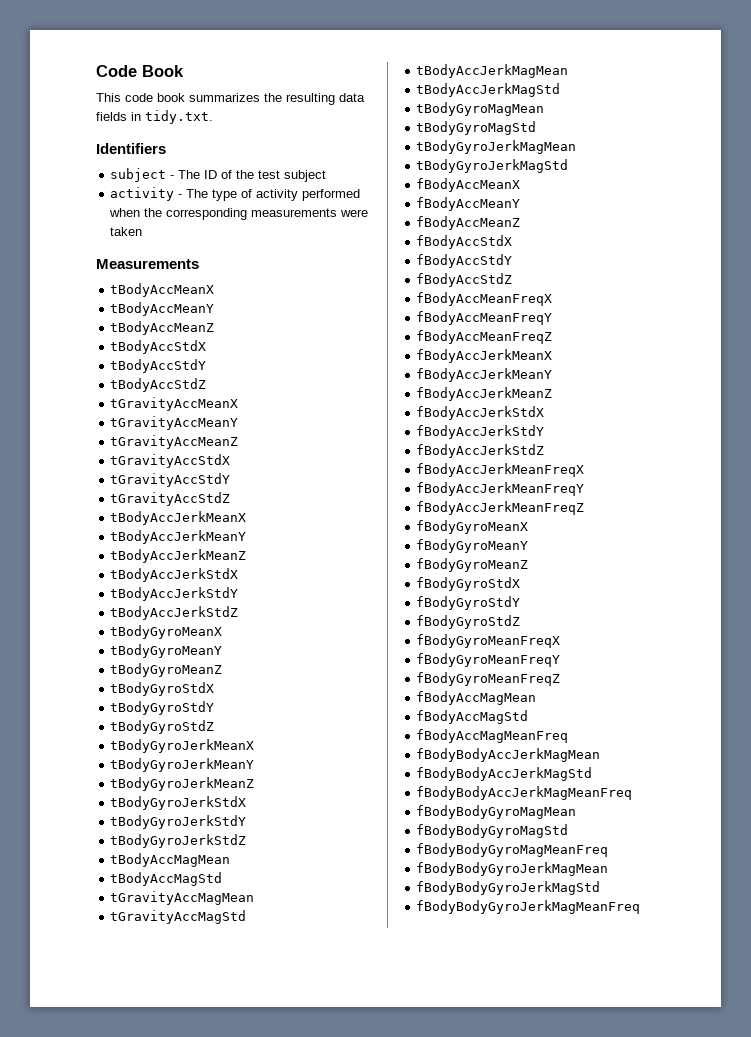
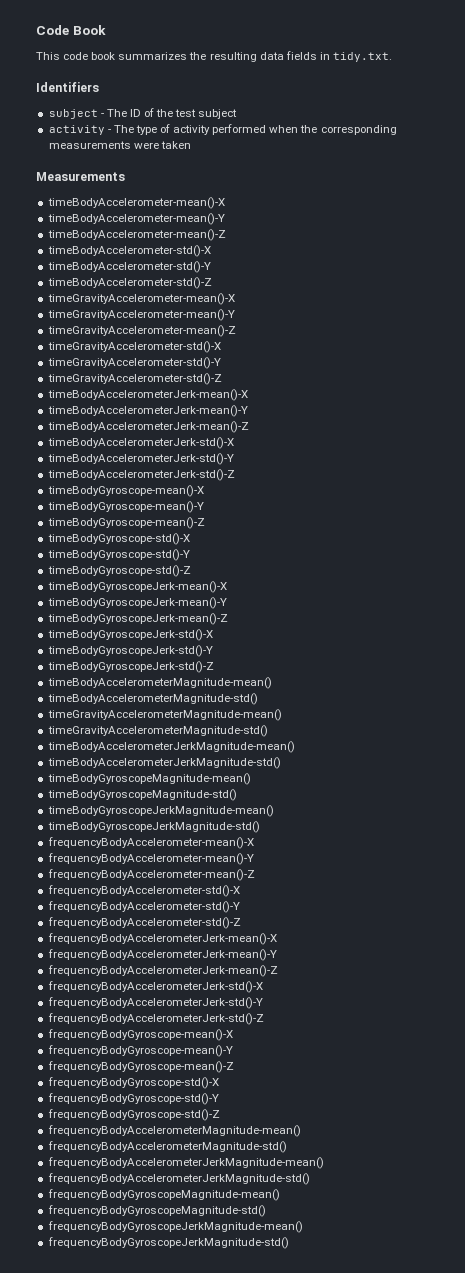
[110,283,215,297] [110,302,215,316] [110,321,215,335] [110,340,207,354] [110,359,207,373] [110,378,207,392] [110,397,239,411] [110,416,239,430] [110,435,239,449] [110,454,231,468] [110,473,231,487] [110,492,231,506] [110,511,247,525] [110,530,247,544] [110,549,247,563] [110,568,239,582] [110,587,239,601] [110,606,239,620] [110,625,223,639] [110,644,223,658] [110,663,223,677] [110,682,215,696] [110,701,215,715] [110,720,215,734] [110,739,255,753] [110,758,255,772] [110,777,255,791] [110,796,247,810] [110,815,247,829] [110,834,247,848] [110,853,231,867] [110,872,223,886] [110,891,255,905] [110,910,247,924] [416,64,569,78] [416,83,561,97] [416,102,545,116] [416,121,537,135] [416,140,577,154] [416,159,569,173] [416,178,521,192] [416,197,521,211] [416,216,521,230] [416,235,513,249] [416,254,513,268] [416,273,513,287] [416,292,553,306] [416,311,553,325] [416,330,553,344] [416,349,553,363] [416,368,553,382] [416,387,553,401] [416,406,545,420] [416,425,545,439] [416,444,545,458] [416,463,585,477] [416,482,585,496] [416,501,585,515] [416,520,529,534] [416,539,529,553] [416,558,529,572] [416,577,521,591] [416,596,521,610] [416,615,521,629] [416,634,561,648] [416,653,561,667] [416,672,561,686] [416,691,537,705] [416,710,529,724] [416,729,569,743] [416,748,601,762] [416,767,593,781] [416,786,633,800] [416,805,577,819] [416,824,569,838] [416,843,609,857] [416,862,609,876] [416,881,601,895] [416,900,641,914] tBodyAccMeanX // tBodyAccMeanY // tBodyAccMeanZ // tBodyAccStdX // tBodyAccStdY // tBodyAccStdZ // tGravityAccMeanX // tGravityAccMeanY // tGravityAccMeanZ // tGravityAccStdX // tGravityAccStdY // tGravityAccStdZ // tBodyAccJerkMeanX // tBodyAccJerkMeanY // tBodyAccJerkMeanZ // tBodyAccJerkStdX // tBodyAccJerkStdY // tBodyAccJerkStdZ // tBodyGyroMeanX // tBodyGyroMeanY // tBodyGyroMeanZ // tBodyGyroStdX // tBodyGyroStdY // tBodyGyroStdZ // tBodyGyroJerkMeanX // tBodyGyroJerkMeanY // tBodyGyroJerkMeanZ // tBodyGyroJerkStdX // tBodyGyroJerkStdY // tBodyGyroJerkStdZ // tBodyAccMagMean // tBodyAccMagStd // tGravityAccMagMean // tGravityAccMagStd // tBodyAccJerkMagMean // tBodyAccJerkMagStd // tBodyGyroMagMean // tBodyGyroMagStd // tBodyGyroJerkMagMean // tBodyGyroJerkMagStd // fBodyAccMeanX // fBodyAccMeanY // fBodyAccMeanZ // fBodyAccStdX // fBodyAccStdY // fBodyAccStdZ // fBodyAccMeanFreqX // fBodyAccMeanFreqY // fBodyAccMeanFreqZ // fBodyAccJerkMeanX // fBodyAccJerkMeanY // fBodyAccJerkMeanZ // fBodyAccJerkStdX // fBodyAccJerkStdY // fBodyAccJerkStdZ // fBodyAccJerkMeanFreqX // fBodyAccJerkMeanFreqY // fBodyAccJerkMeanFreqZ // fBodyGyroMeanX // fBodyGyroMeanY // fBodyGyroMeanZ // fBodyGyroStdX // fBodyGyroStdY // fBodyGyroStdZ // fBodyGyroMeanFreqX // fBodyGyroMeanFreqY // fBodyGyroMeanFreqZ // fBodyAccMagMean // fBodyAccMagStd // fBodyAccMagMeanFreq // fBodyBodyAccJerkMagMean // fBodyBodyAccJerkMagStd // fBodyBodyAccJerkMagMeanFreq // fBodyBodyGyroMagMean // fBodyBodyGyroMagStd // fBodyBodyGyroMagMeanFreq // fBodyBodyGyroJerkMagMean // fBodyBodyGyroJerkMagStd // fBodyBodyGyroJerkMagMeanFreq -> [47,197,225,209] [47,213,225,225] [47,229,226,241] [47,245,211,257] [47,261,211,273] [47,277,212,289] [47,293,235,305] [47,309,235,321] [47,325,236,337] [47,341,221,353] [47,357,221,369] [47,373,222,385] [47,389,248,401] [47,405,248,417] [47,421,249,433] [47,437,234,449] [47,453,234,465] [47,469,235,481] [47,485,204,497] [47,501,204,513] [47,517,205,529] [47,533,190,545] [47,549,190,561] [47,565,191,577] [47,581,227,593] [47,597,227,609] [47,613,228,625] [47,629,213,641] [47,645,213,657] [47,661,214,673] [47,677,272,689] [47,693,258,705] [47,709,282,721] [47,725,268,737] [47,741,295,753] [47,757,281,769] [47,773,251,785] [47,789,237,801] [47,805,274,817] [47,821,260,833] [47,837,254,849] [47,853,254,865] [47,869,255,881] [47,885,240,897] [47,901,240,913] [47,917,241,929] [47,933,277,945] [47,949,277,961] [47,965,278,977] [47,981,263,993] [47,997,263,1009] [47,1013,264,1025] [47,1029,233,1041] [47,1045,233,1057] [47,1061,234,1073] [47,1077,219,1089] [47,1093,219,1105] [47,1109,220,1121] [47,1125,301,1137] [47,1141,287,1153] [47,1157,324,1169] [47,1173,310,1185] [47,1189,280,1201] [47,1205,266,1217] [47,1221,303,1233] [47,1237,289,1249] timeBodyAccelerometer-mean()-X // timeBodyAccelerometer-mean()-Y // timeBodyAccelerometer-mean()-Z // timeBodyAccelerometer-std()-X // timeBodyAccelerometer-std()-Y // timeBodyAccelerometer-std()-Z // timeGravityAccelerometer-mean()-X // timeGravityAccelerometer-mean()-Y // timeGravityAccelerometer-mean()-Z // timeGravityAccelerometer-std()-X // timeGravityAccelerometer-std()-Y // timeGravityAccelerometer-std()-Z // timeBodyAccelerometerJerk-mean()-X // timeBodyAccelerometerJerk-mean()-Y // timeBodyAccelerometerJerk-mean()-Z // timeBodyAccelerometerJerk-std()-X // timeBodyAccelerometerJerk-std()-Y // timeBodyAccelerometerJerk-std()-Z // timeBodyGyroscope-mean()-X // timeBodyGyroscope-mean()-Y // timeBodyGyroscope-mean()-Z // timeBodyGyroscope-std()-X // timeBodyGyroscope-std()-Y // timeBodyGyroscope-std()-Z // timeBodyGyroscopeJerk-mean()-X // timeBodyGyroscopeJerk-mean()-Y // timeBodyGyroscopeJerk-mean()-Z // timeBodyGyroscopeJerk-std()-X // timeBodyGyroscopeJerk-std()-Y // timeBodyGyroscopeJerk-std()-Z // timeBodyAccelerometerMagnitude-mean() // timeBodyAccelerometerMagnitude-std() // timeGravityAccelerometerMagnitude-mean() // timeGravityAccelerometerMagnitude-std() // timeBodyAccelerometerJerkMagnitude-mean() // timeBodyAccelerometerJerkMagnitude-std() // timeBodyGyroscopeMagnitude-mean() // timeBodyGyroscopeMagnitude-std() // timeBodyGyroscopeJerkMagnitude-mean() // timeBodyGyroscopeJerkMagnitude-std() // frequencyBodyAccelerometer-mean()-X // frequencyBodyAccelerometer-mean()-Y // frequencyBodyAccelerometer-mean()-Z // frequencyBodyAccelerometer-std()-X // frequencyBodyAccelerometer-std()-Y // frequencyBodyAccelerometer-std()-Z // frequencyBodyAccelerometerJerk-mean()-X // frequencyBodyAccelerometerJerk-mean()-Y // frequencyBodyAccelerometerJerk-mean()-Z // frequencyBodyAccelerometerJerk-std()-X // frequencyBodyAccelerometerJerk-std()-Y // frequencyBodyAccelerometerJerk-std()-Z // frequencyBodyGyroscope-mean()-X // frequencyBodyGyroscope-mean()-Y // frequencyBodyGyroscope-mean()-Z // frequencyBodyGyroscope-std()-X // frequencyBodyGyroscope-std()-Y // frequencyBodyGyroscope-std()-Z // frequencyBodyAccelerometerMagnitude-mean() // frequencyBodyAccelerometerMagnitude-std() // frequencyBodyAccelerometerJerkMagnitude-mean() // frequencyBodyAccelerometerJerkMagnitude-std() // frequencyBodyGyroscopeMagnitude-mean() // frequencyBodyGyroscopeMagnitude-std() // frequencyBodyGyroscopeJerkMagnitude-mean() // frequencyBodyGyroscopeJerkMagnitude-std()

